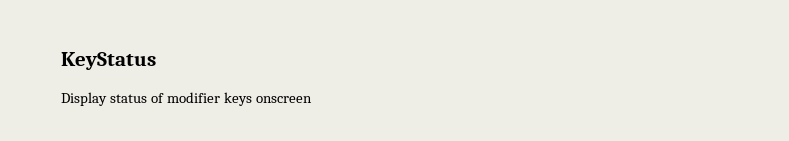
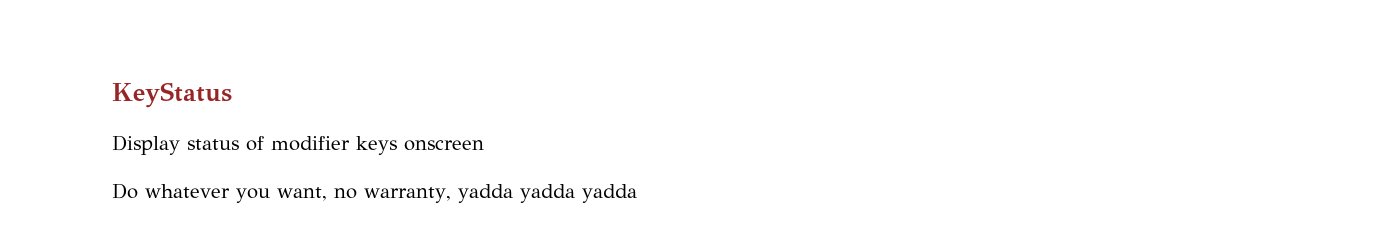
(312, 99) none -> [112,183,637,203] // Do whatever you want, no warranty, yadda yadda yadda

